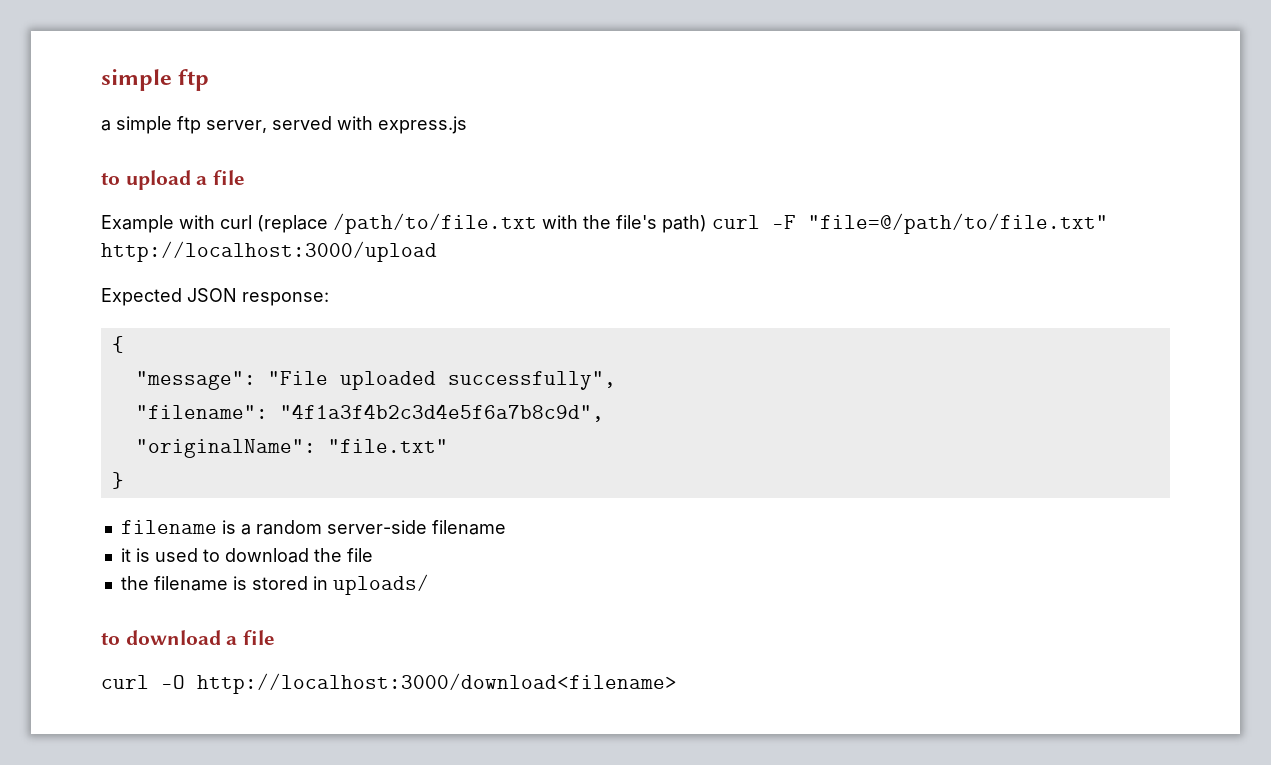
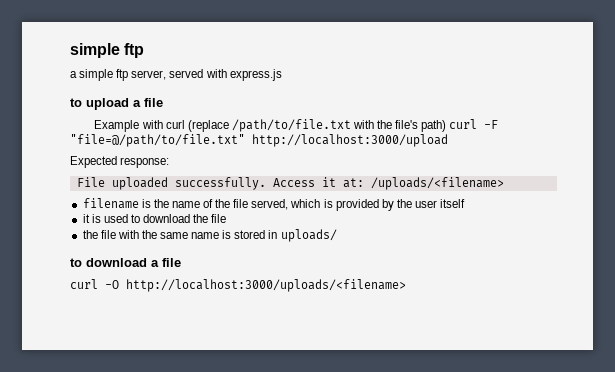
[187,288,237,302] JSON -> (117, 162) none
[111,336,124,353] [135,371,616,390] [135,404,604,422] [135,439,448,458] [111,472,124,489] [120,520,506,535] { // "message": "File uploaded successfully", // "filename": "4f1a3f4b2c3d4e5f6a7b8c9d", // "originalName": "file.txt" // } // filename is a random server-side filename -> [76,177,504,190] [82,198,466,211] File uploaded successfully. Access it at: /uploads/<filename> // filename is the name of the file served, which is provided by the user itself
[153,576,228,591] filename -> [100,230,220,239] file with the same name
[197,673,677,694] http://localhost:3000/download<filename> -> [126,279,406,292] http://localhost:3000/uploads/<filename>

